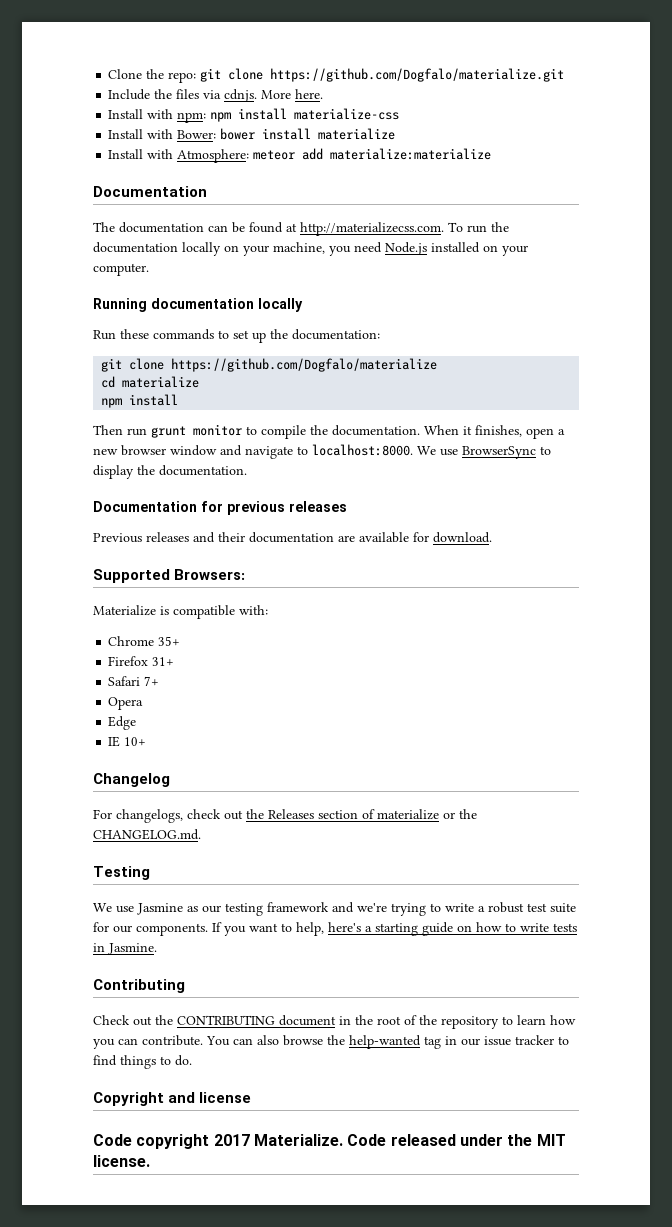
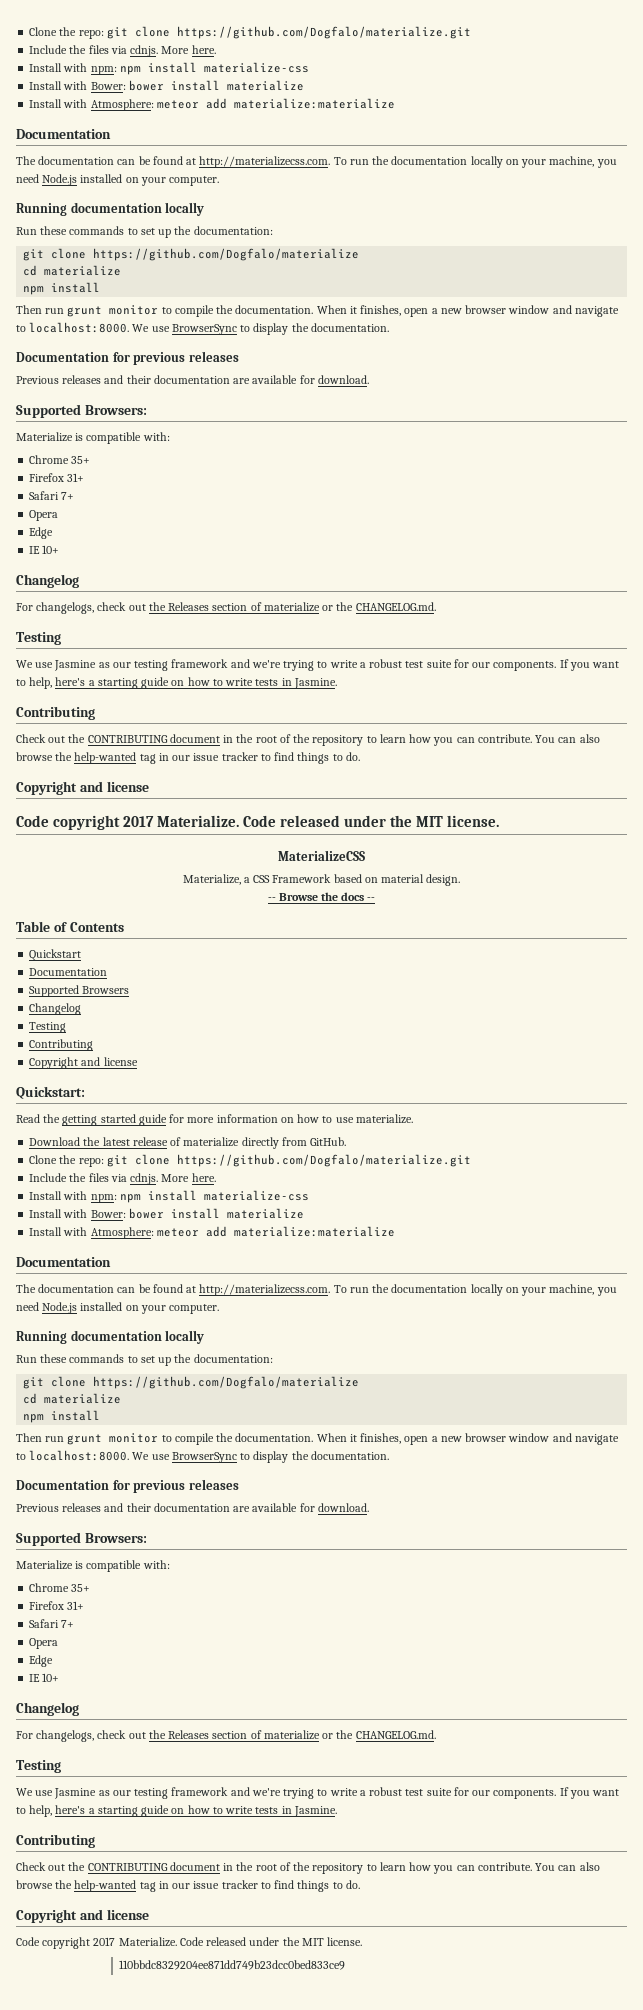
(150, 1161) none -> [278,850,365,861] [182,874,461,886] [267,892,376,901] [16,921,124,932] [29,949,82,961] [29,968,108,976] [29,985,130,997] [29,1003,82,1015] [29,1022,67,1033] [29,1039,94,1051] [29,1057,138,1069] [16,1086,85,1099] [16,1114,413,1126] [29,1137,347,1149] [29,1154,471,1167] [29,1173,216,1185] [29,1190,309,1203] [29,1208,304,1219] [29,1226,395,1239] [16,1257,111,1267] [16,1284,617,1296] [16,1302,220,1314] [16,1330,205,1344] [16,1354,273,1366] [23,1376,360,1389] [23,1393,122,1404] [23,1410,101,1423] [16,1433,619,1445] [16,1450,389,1463] [16,1479,239,1493] [16,1503,369,1512] [16,1532,147,1546] [16,1560,170,1572] [29,1583,91,1592] [29,1601,85,1610] [29,1619,75,1628] [29,1638,59,1649] [29,1655,54,1667] [29,1673,60,1682] [16,1702,79,1716] [16,1730,436,1742] [16,1760,61,1773] [16,1787,620,1799] [16,1805,337,1817] [16,1834,95,1848] [16,1862,600,1874] [16,1880,360,1892] [16,1909,149,1923] [16,1937,363,1949] [119,1960,346,1970] // MaterializeCSS // Materialize, a CSS Framework based on material design. // -- Browse the docs -- // Table of Contents // Quickstart // Documentation // Supported Browsers // Changelog // Testing // Contributing // Copyright and license // Quickstart: // Read the getting started guide for more information on how to use materialize. // Download the latest release of materialize directly from GitHub. // Clone the repo: git clone https://github.com/Dogfalo/materialize.git // Include the files via cdnjs. More here. // Install with npm: npm install materialize-css // Install with Bower: bower install materialize // Install with Atmosphere: meteor add materialize:materialize // Documentation // The documentation can be found at http://materializecss.com. To run the documentation locally on your machine, you need Node.js installed on your computer. // Running documentation locally // Run these commands to set up the documentation: // git clone https://github.com/Dogfalo/materialize // cd materialize // npm install // Then run grunt monitor to compile the documentation. When it finishes, open a new browser window and navigate to localhost:8000. We use BrowserSync to display the documentation. // Documentation for previous releases // Previous releases and their documentation are available for download. // Supported Browsers: // Materialize is compatible with: // Chrome 35+ // Firefox 31+ // Safari 7+ // Opera // Edge // IE 10+ // Changelog // For changelogs, check out the Releases section of materialize or the CHANGELOG.md. // Testing // We use Jasmine as our testing framework and we're trying to write a robust test suite for our components. If you want to help, here's a starting guide on how to write tests in Jasmine. // Contributing // Check out the CONTRIBUTING document in the root of the repository to learn how you can contribute. You can also browse the help-wanted tag in our issue tracker to find things to do. // Copyright and license // Code copyright 2017 Materialize. Code released under the MIT license. // 110bbdc8329204ee871dd749b23dcc0bed833ce9

